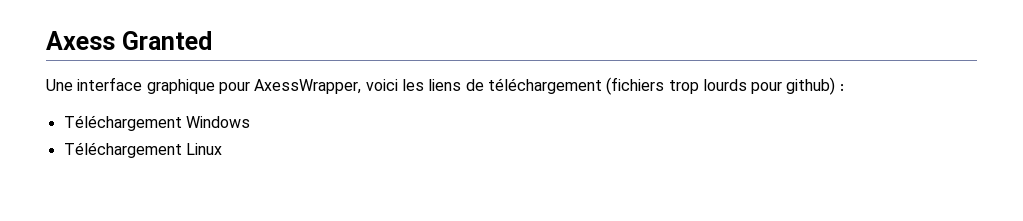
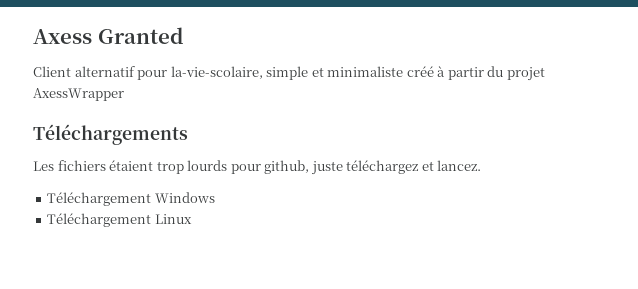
[46,77,844,95] Une interface graphique pour AxessWrapper, voici les liens de téléchargement (fichiers trop lourds pour github) : -> [33,66,545,81] [33,88,124,101] [33,124,188,145] [33,160,482,175] Client alternatif pour la-vie-scolaire, simple et minimaliste créé à partir du projet AxessWrapper // Téléchargements // Les fichiers étaient trop lourds pour github, juste téléchargez et lancez.

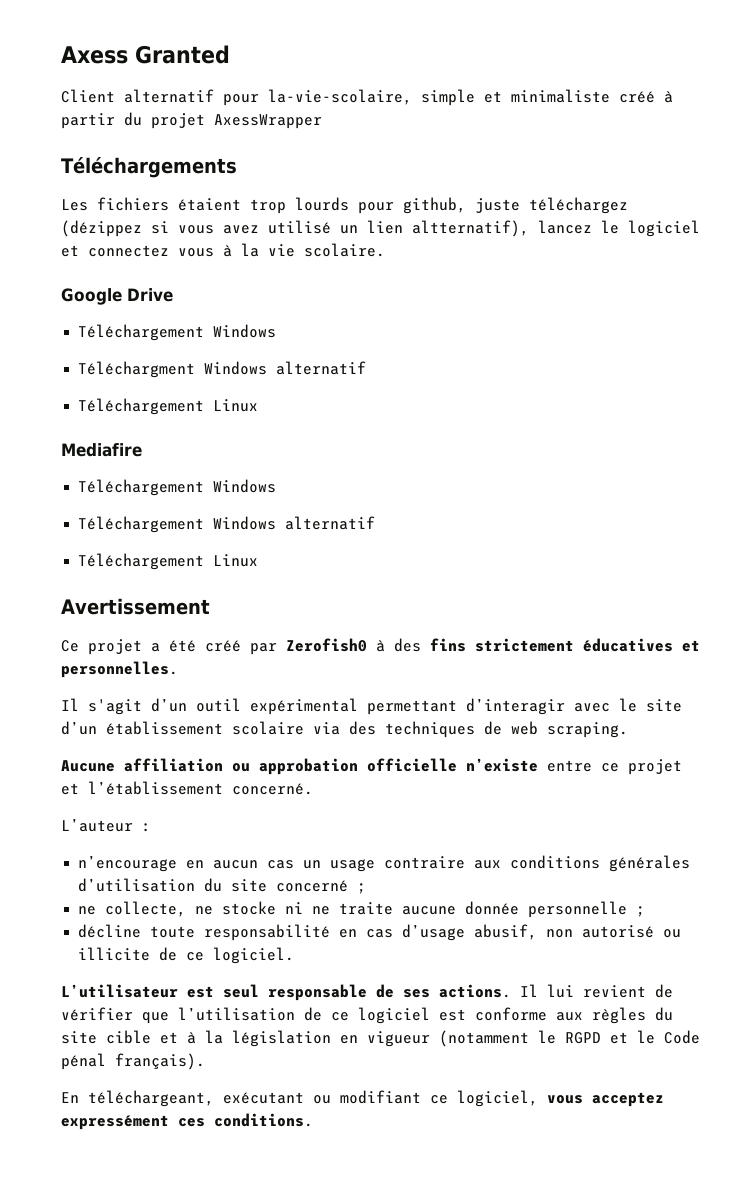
[421,160,482,171] [47,192,215,206] [47,213,192,227] et lancez. // Téléchargement Windows // Téléchargement Linux -> [61,220,700,237] [61,243,385,257] [61,288,173,305] [78,324,277,341] [78,361,367,378] [78,398,259,415] [61,443,142,457] [78,479,277,496] [78,516,376,533] [78,553,259,570] [61,598,210,615] [61,638,700,655] [61,661,178,678] [61,698,682,715] [61,721,628,738] [61,758,682,775] [61,781,313,795] [61,818,151,832] [78,855,691,872] [78,878,367,894] [78,901,646,918] [78,924,682,941] [78,947,295,964] [61,984,673,1001] [61,1007,673,1024] [61,1030,700,1047] [61,1053,205,1070] [61,1090,664,1107] [61,1113,313,1130] (dézippez si vous avez utilisé un lien altternatif), lancez le logiciel et connectez vous à la vie scolaire. // Google Drive // Téléchargement Windows // Téléchargment Windows alternatif // Téléchargement Linux // Mediafire // Téléchargement Windows // Téléchargement Windows alternatif // Téléchargement Linux // Avertissement // Ce projet a été créé par Zerofish0 à des fins strictement éducatives et personnelles. // Il s'agit d’un outil expérimental permettant d’interagir avec le site d’un établissement scolaire via des techniques de web scraping. // Aucune affiliation ou approbation officielle n’existe entre ce projet et l’établissement concerné. // L’auteur : // n’encourage en aucun cas un usage contraire aux conditions générales d’utilisation du site concerné ; // ne collecte, ne stocke ni ne traite aucune donnée personnelle ; // décline toute responsabilité en cas d’usage abusif, non autorisé ou illicite de ce logiciel. // L’utilisateur est seul responsable de ses actions. Il lui revient de vérifier que l’utilisation de ce logiciel est conforme aux règles du site cible et à la législation en vigueur (notamment le RGPD et le Code pénal français). // En téléchargeant, exécutant ou modifiant ce logiciel, vous acceptez expressément ces conditions.

